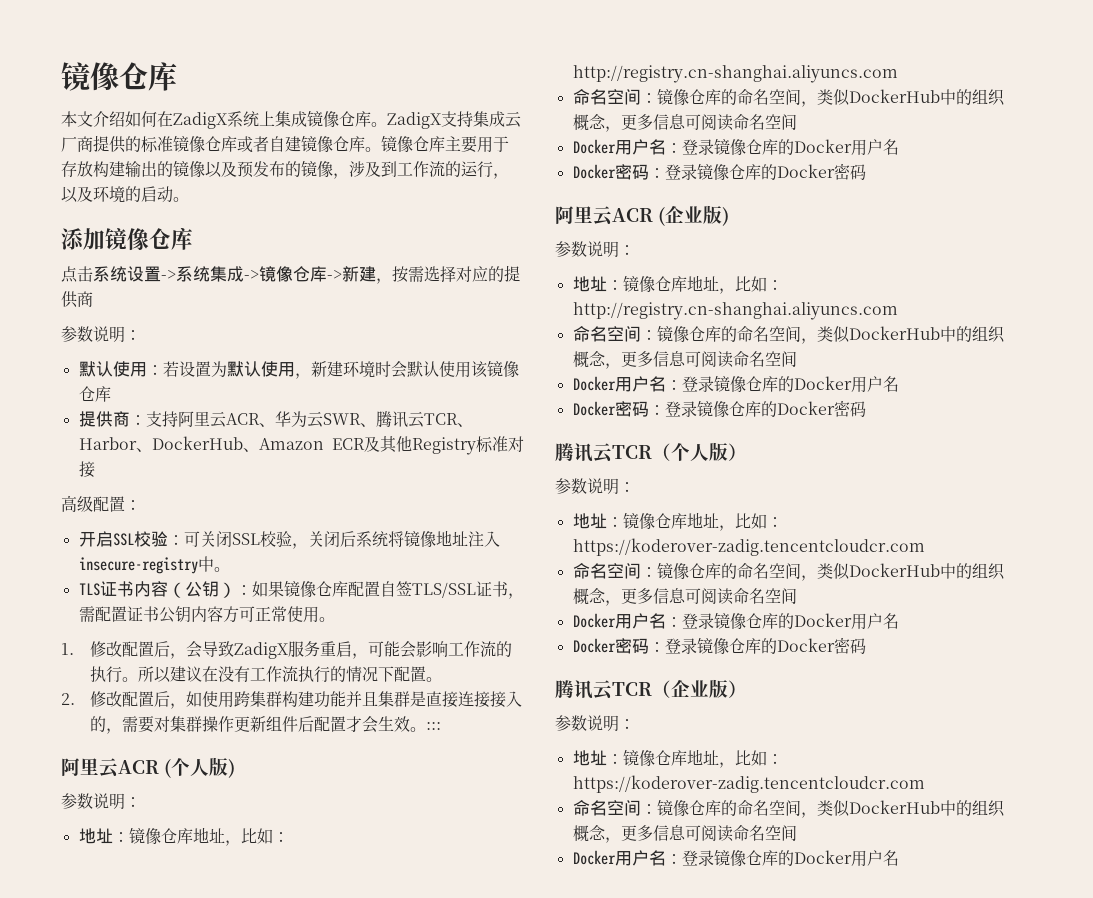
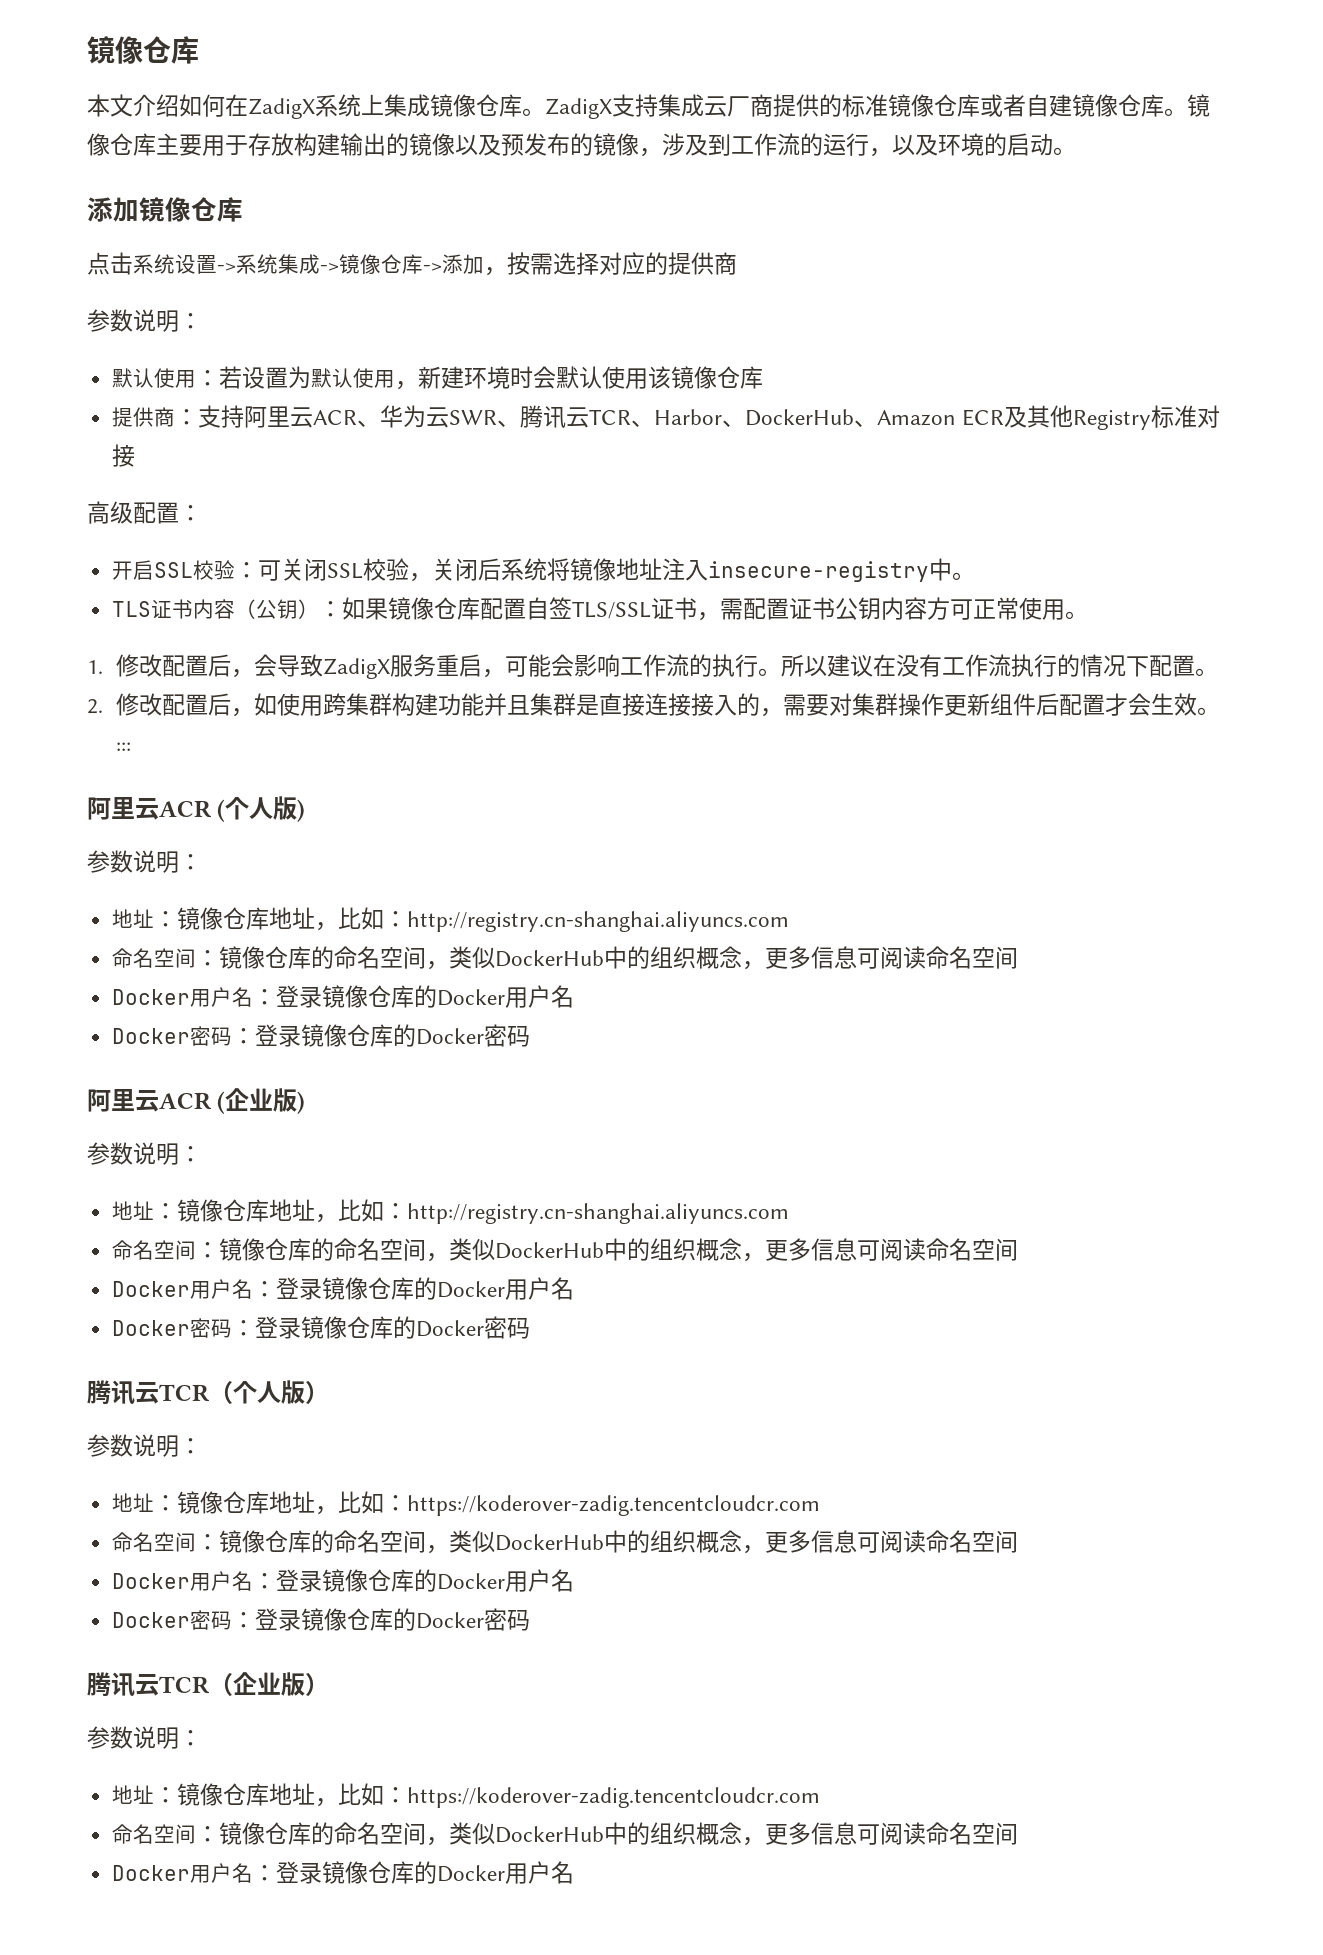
[342,266,376,282] 新建 -> [442,254,484,274] 添加

